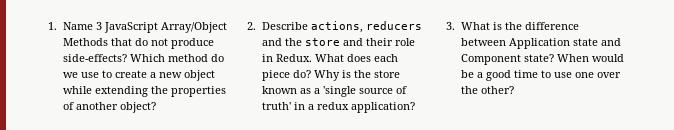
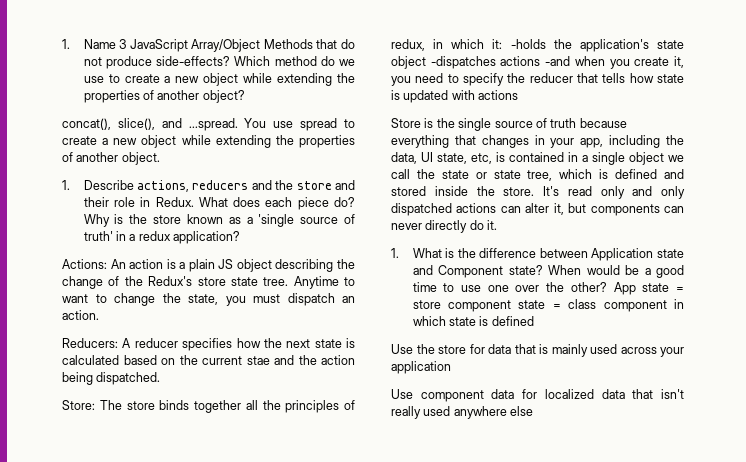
[247,22,256,30] 2. -> [62,118,355,131] [62,135,355,148] [62,152,160,165] [62,180,70,190] concat(), slice(), and ...spread. You use spread to create a new object while extending the properties of another object. // 1.
[446,22,455,30] 3. -> [62,259,355,272] [62,276,355,289] [62,293,355,306] [62,310,99,320] [62,338,355,351] [62,355,355,365] [62,372,161,385] [62,400,355,413] [391,39,684,52] [391,56,684,69] [391,73,684,86] [391,90,519,103] [391,118,627,131] [391,135,684,148] [391,152,684,165] [391,169,684,181] [391,186,685,199] [391,203,684,216] [391,220,498,233] [391,248,399,258] Actions: An action is a plain JS object describing the change of the Redux's store state tree. Anytime to want to change the state, you must dispatch an action. // Reducers: A reducer specifies how the next state is calculated based on the current stae and the action being dispatched. // Store: The store binds together all the principles of redux, in which it: -holds the application's state object -dispatches actions -and when you create it, you need to specify the reducer that tells how state is updated with actions // Store is the single source of truth because everything that changes in your app, including the data, UI state, etc, is contained in a single object we call the state or state tree, which is defined and stored inside the store. It's read only and only dispatched actions can alter it, but components can never directly do it. // 1.
(514, 90) none -> [613,282,684,295] [412,299,684,312] [412,316,534,326] [391,344,684,357] [391,361,451,374] [391,389,684,402] [391,406,534,419] App state = store component state = class component in which state is defined // Use the store for data that is mainly used across your application // Use component data for localized data that isn't really used anywhere else

